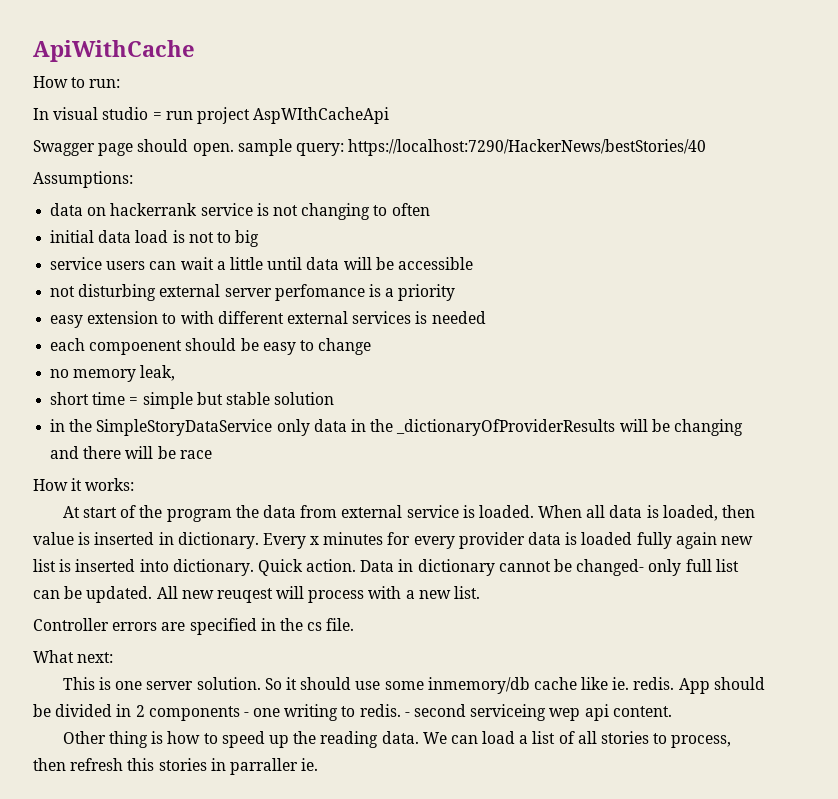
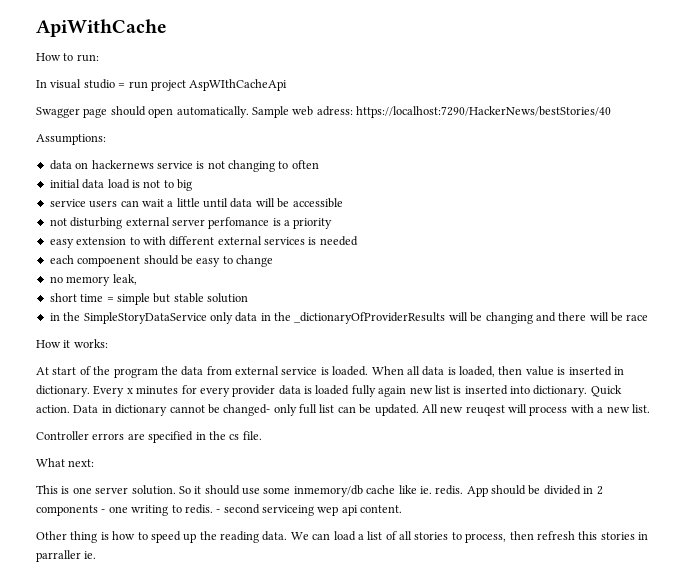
[192,139,344,156] open. sample query: -> [148,106,353,118] open automatically. Sample web adress:
[110,203,198,216] hackerrank -> [91,160,154,169] hackernews

